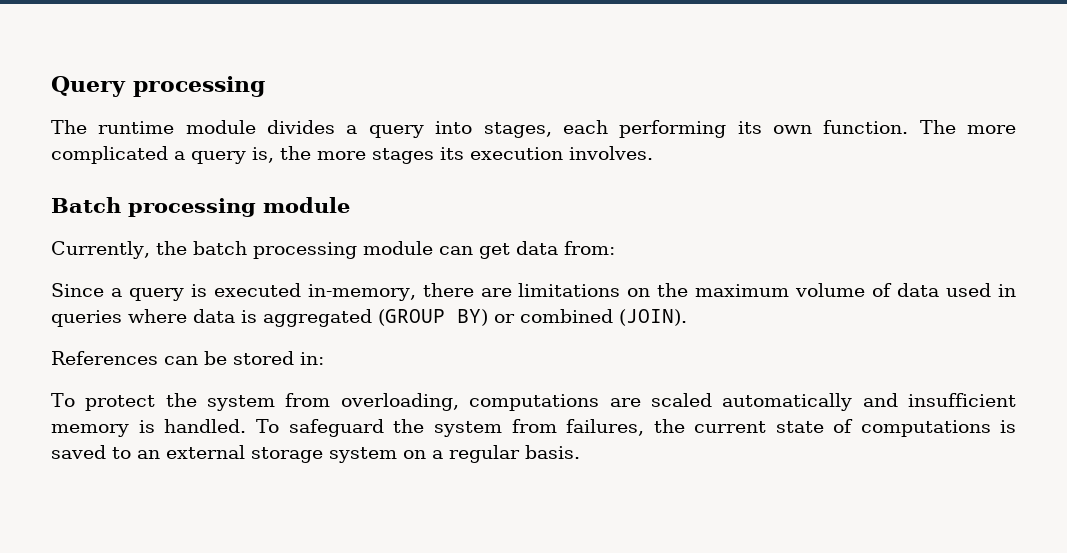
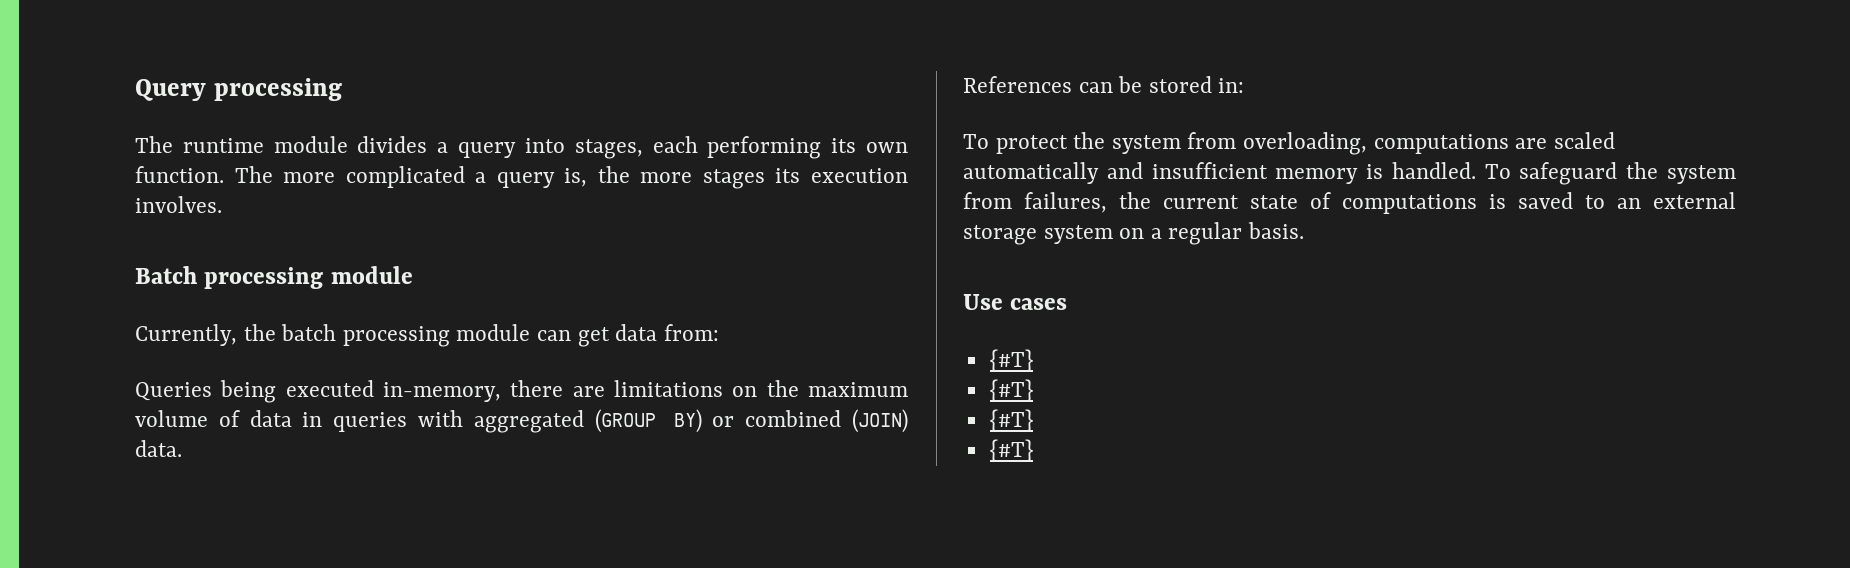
[51,283,207,301] Since a query is -> [135,380,277,403] Queries being
[946,283,992,297] used -> (292, 418) none
[128,309,257,323] where data is -> [418,410,464,427] with
[619,309,687,326] (JOIN). -> [851,409,908,433] [135,440,182,457] (JOIN) data.
(580, 452) none -> [963,294,1068,310] [989,349,1033,372] [989,379,1033,402] [989,409,1033,432] [989,439,1033,462] // Use cases // {#T} // {#T} // {#T} // {#T}

